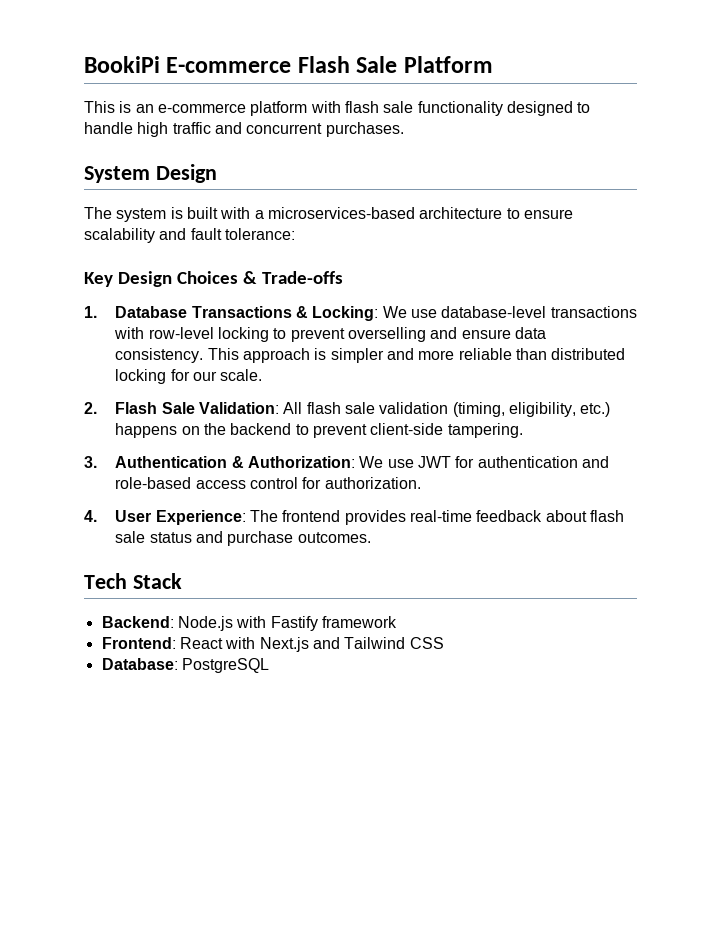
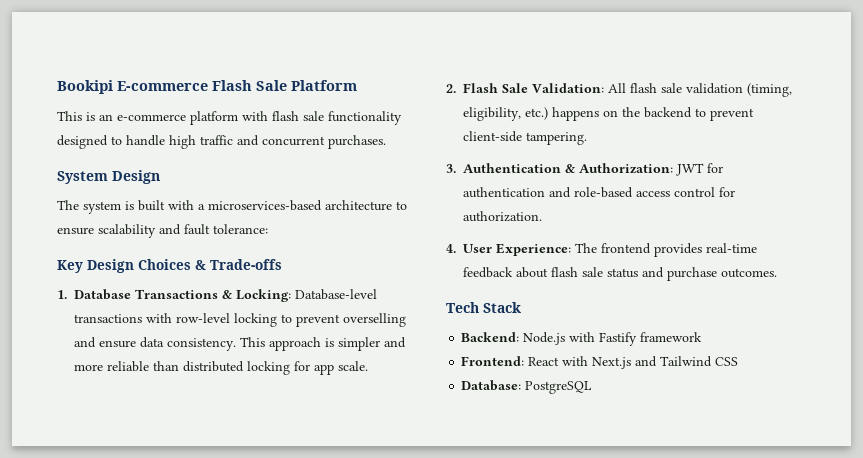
[84,56,160,73] BookiPi -> [57,80,113,94] Bookipi
[382,306,547,318] We use database-level -> [295,289,377,300] Database-level
[193,371,218,381] our -> [314,364,334,375] app
[359,456,414,468] We use -> (673, 168) none

